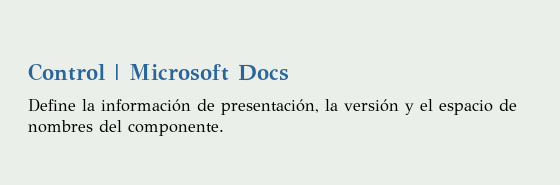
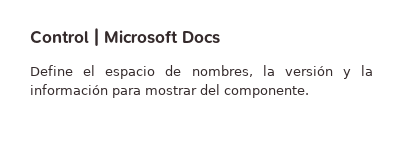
[82,99,517,115] [28,120,93,133] la información de presentación, la versión y el espacio de nombres -> [83,65,373,79] [30,84,197,98] el espacio de nombres, la versión y la información para mostrar

